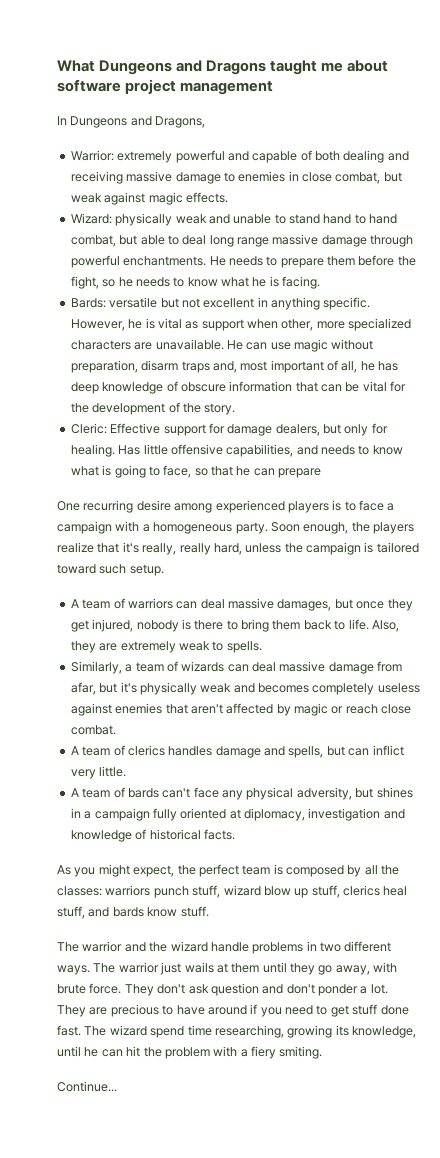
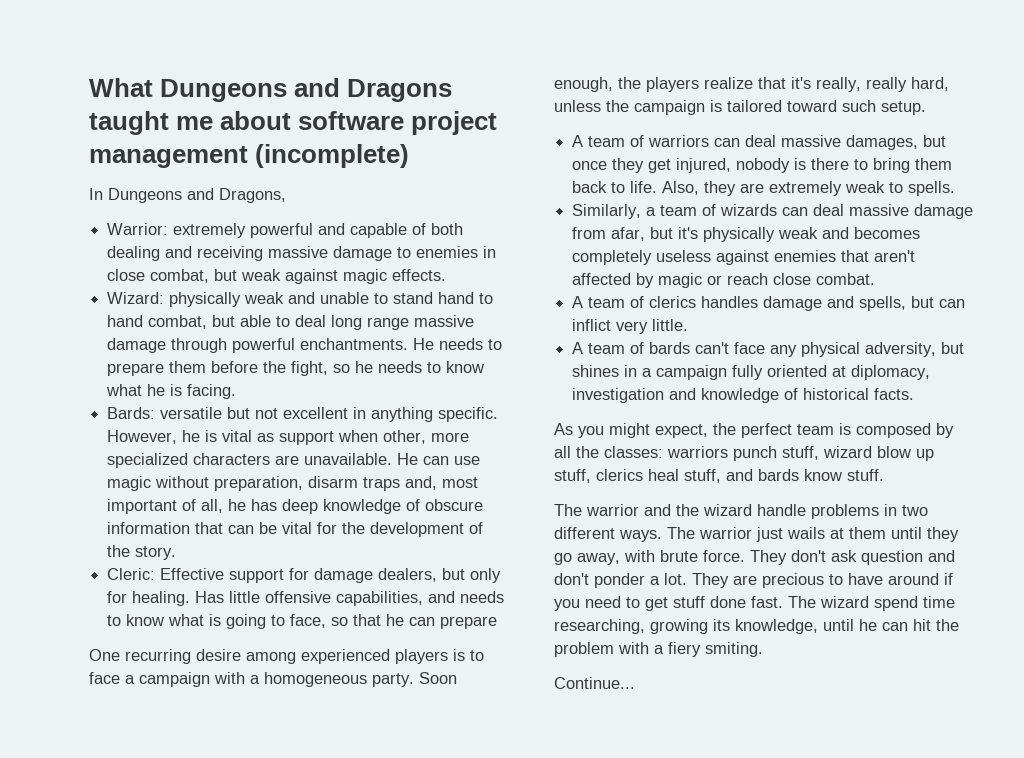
(274, 88) none -> [255,144,410,168] (incomplete)

